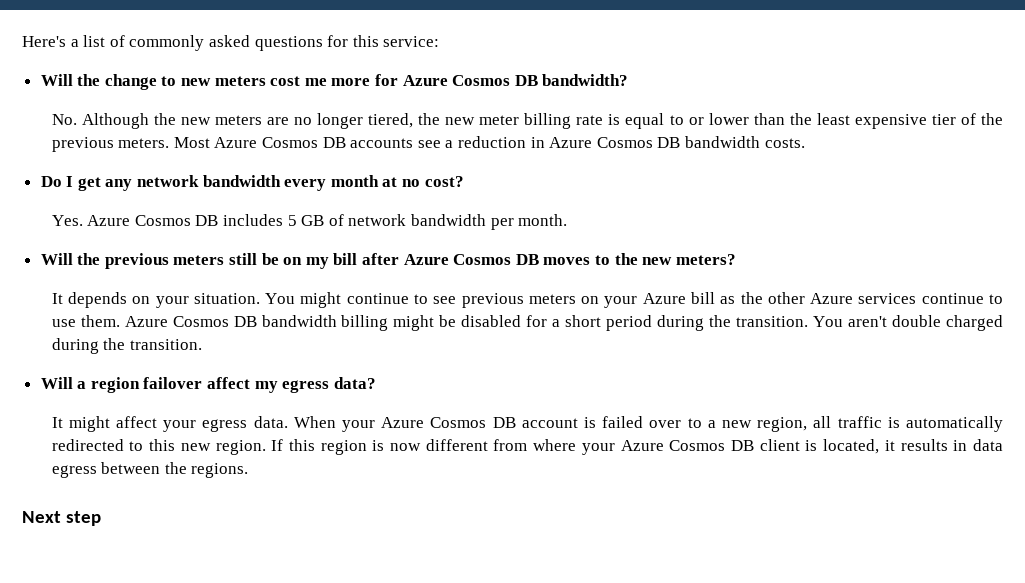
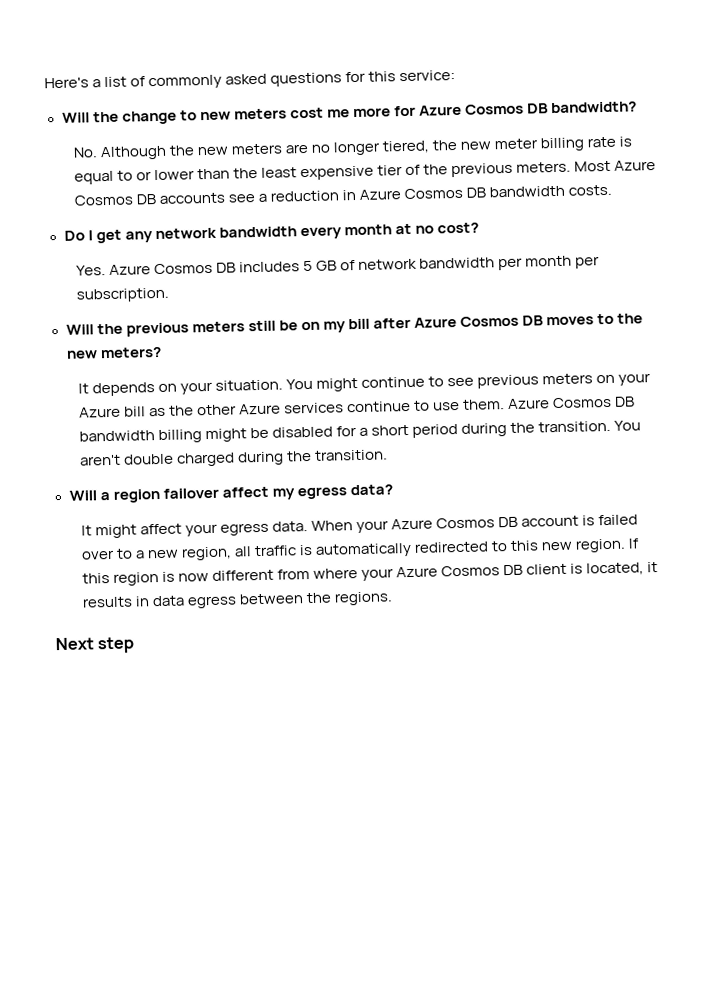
[518,214,568,226] month. -> [525,255,601,269] [75,287,169,303] month per subscription.

